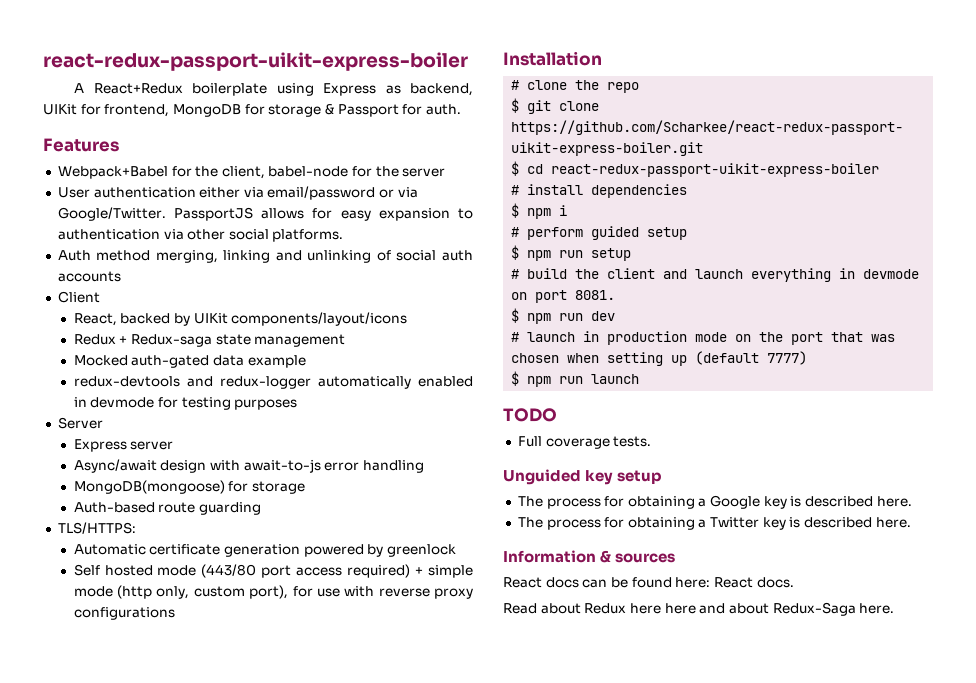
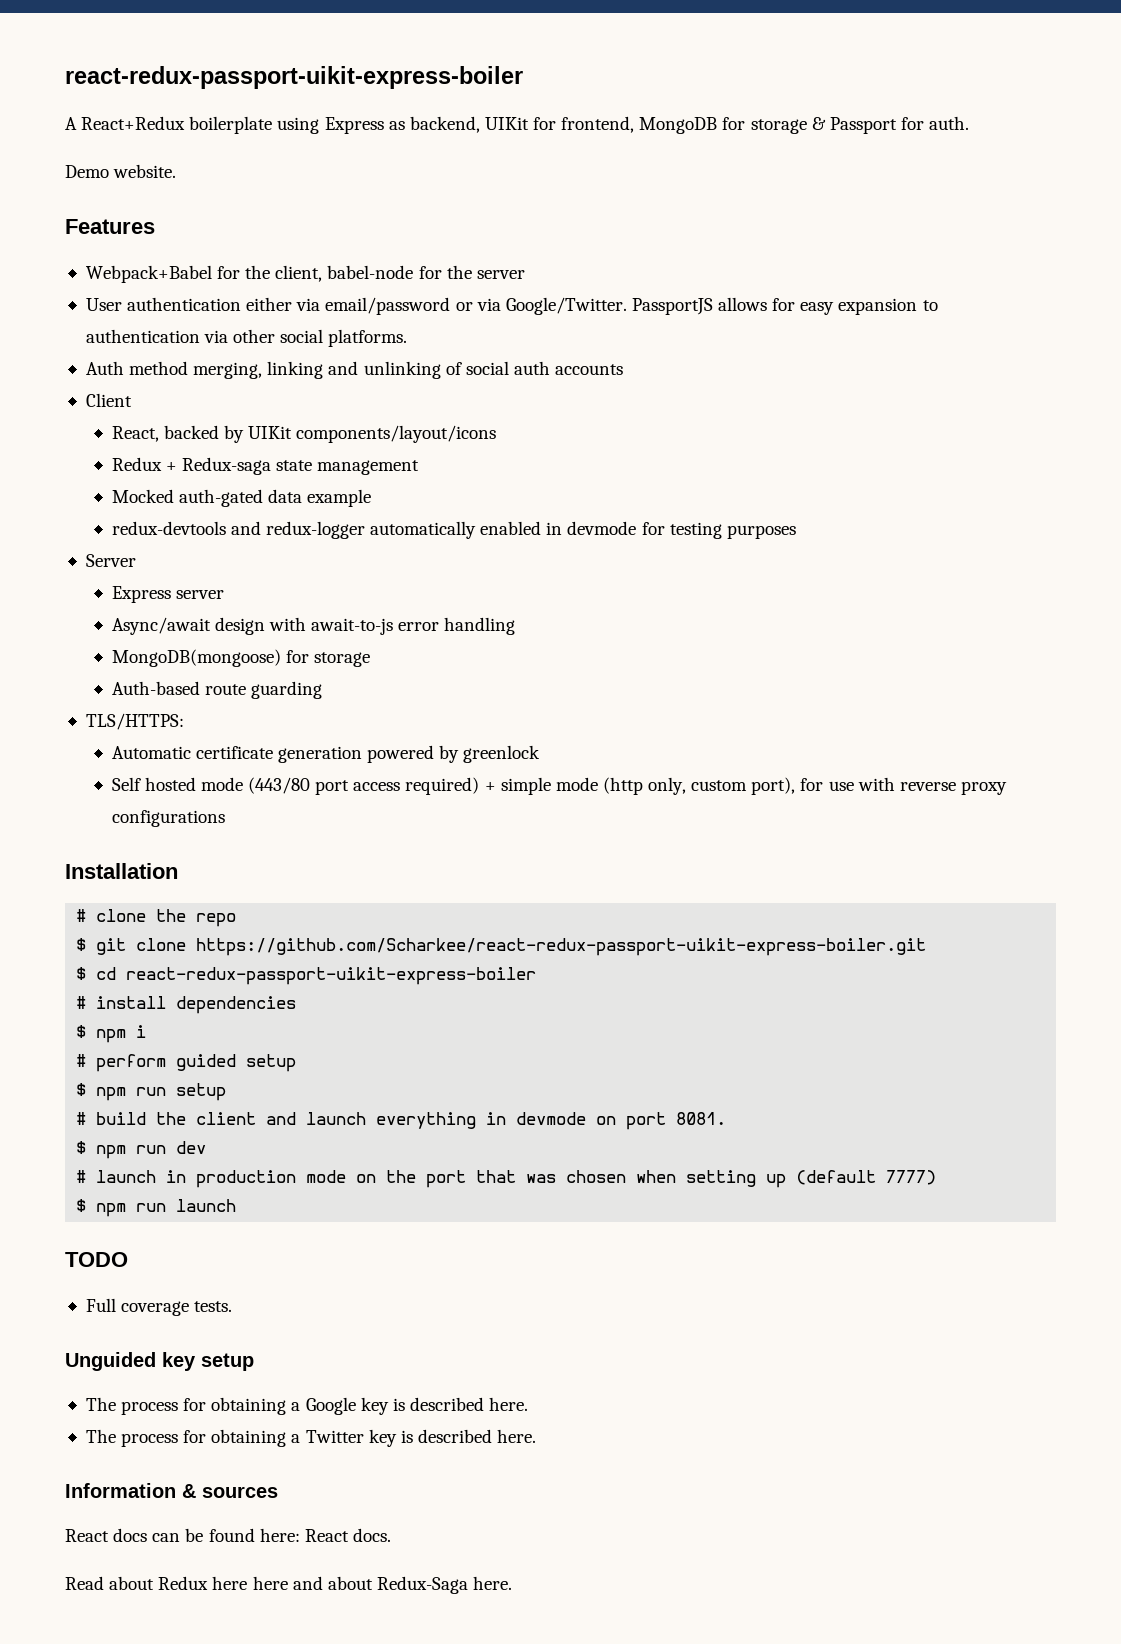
(461, 109) none -> [65,164,177,178] // Demo website.

